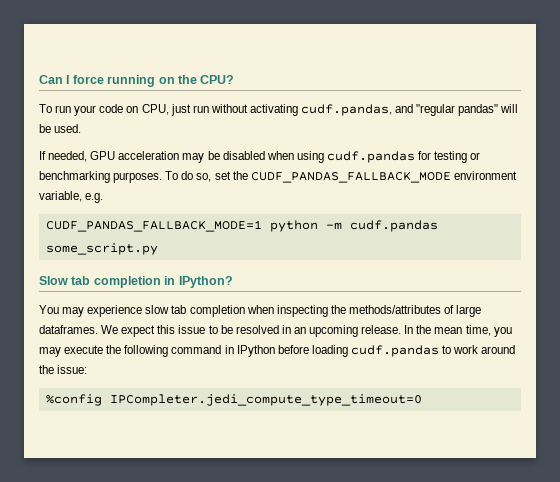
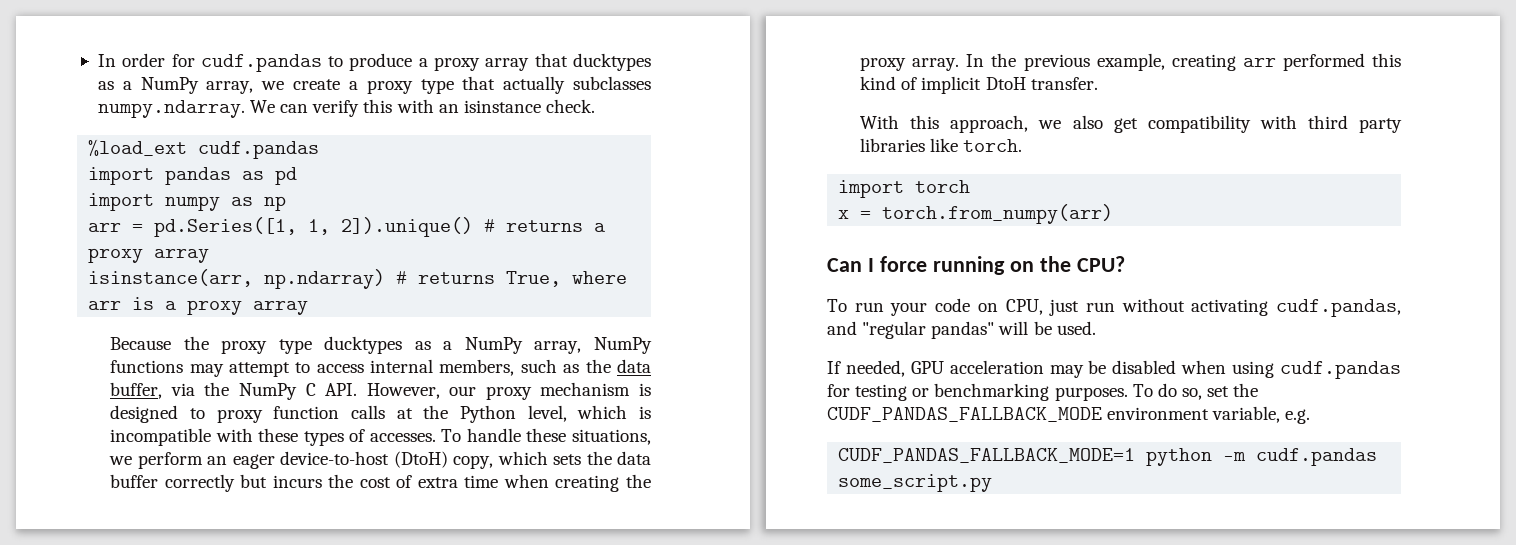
(39, 79) none -> [97,53,651,72] [97,76,651,94] [97,99,595,118] [88,139,320,159] [88,167,298,185] [88,193,287,211] [88,217,606,237] [88,248,210,263] [88,269,628,289] [88,297,309,315] [110,336,652,354] [110,359,652,377] [110,382,651,400] [110,405,651,423] [110,428,651,446] [109,451,651,469] [110,474,651,492] [860,53,1401,71] [860,76,1098,94] [860,115,1402,133] [860,138,1023,152] [838,180,971,198] [838,204,1114,224] In order for cudf.pandas to produce a proxy array that ducktypes as a NumPy array, we create a proxy type that actually subclasses numpy.ndarray. We can verify this with an isinstance check. // %load_ext cudf.pandas // import pandas as pd // import numpy as np // arr = pd.Series([1, 1, 2]).unique() # returns a proxy array // isinstance(arr, np.ndarray) # returns True, where arr is a proxy array // Because the proxy type ducktypes as a NumPy array, NumPy functions may attempt to access internal members, such as the data buffer, via the NumPy C API. However, our proxy mechanism is designed to proxy function calls at the Python level, which is incompatible with these types of accesses. To handle these situations, we perform an eager device-to-host (DtoH) copy, which sets the data buffer correctly but incurs the cost of extra time when creating the proxy array. In the previous example, creating arr performed this kind of implicit DtoH transfer. // With this approach, we also get compatibility with third party libraries like torch. // import torch // x = torch.from_numpy(arr) //
[39,276,233,288] [39,305,482,317] [39,325,512,337] [39,345,516,357] [39,365,88,374] [45,394,422,406] // Slow tab completion in IPython? // You may experience slow tab completion when inspecting the methods/attributes of large dataframes. We expect this issue to be resolved in an upcoming release. In the mean time, you may execute the following command in IPython before loading cudf.pandas to work around the issue: // %config IPCompleter.jedi_compute_type_timeout=0 -> (993, 483) none

